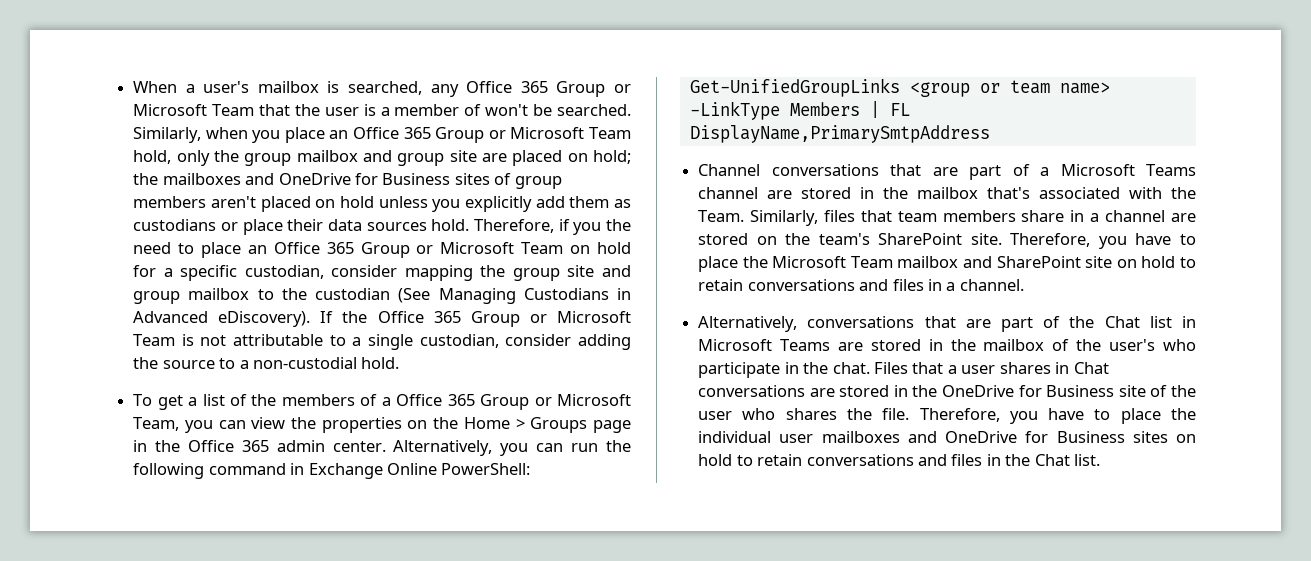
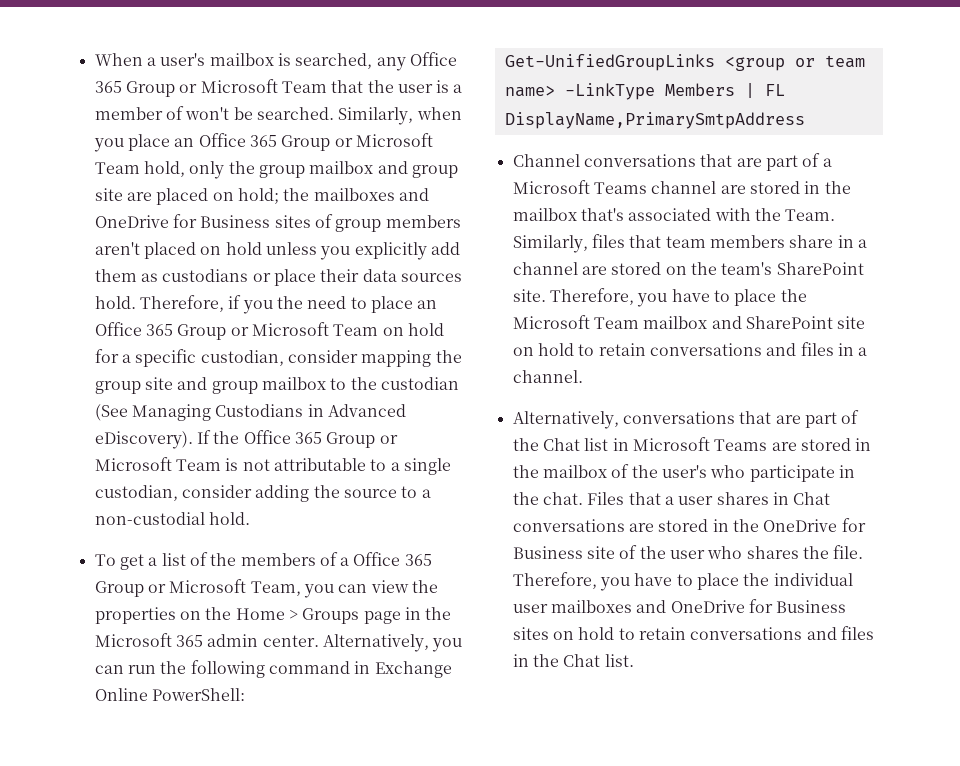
[187,440,234,452] Office -> [94,633,172,647] Microsoft

